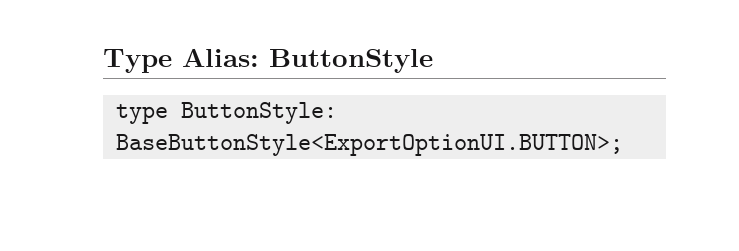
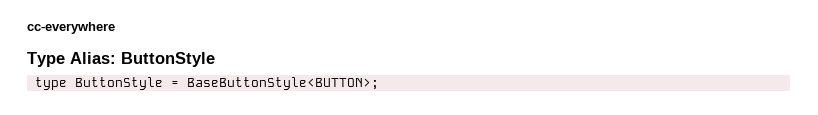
(103, 61) none -> [27,22,115,34] cc-everywhere //
[180,102,337,124] [115,134,623,156] ButtonStyle: BaseButtonStyle<ExportOptionUI.BUTTON>; -> [74,77,379,90] ButtonStyle = BaseButtonStyle<BUTTON>;

